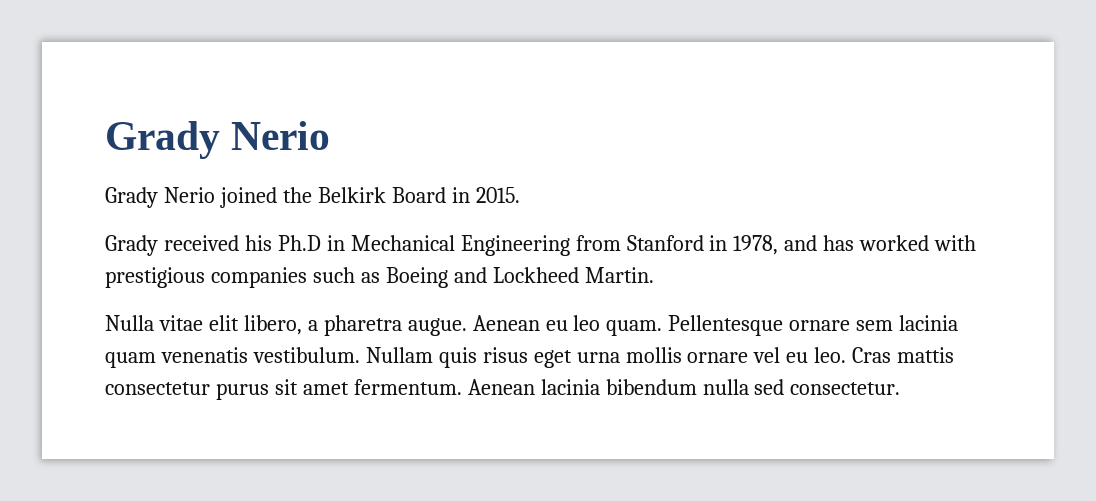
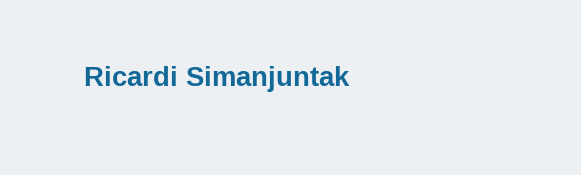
[105,121,331,159] [105,187,520,208] [105,235,977,256] [105,267,654,288] [105,315,959,336] [105,347,955,368] [105,379,901,400] Grady Nerio // Grady Nerio joined the Belkirk Board in 2015. // Grady received his Ph.D in Mechanical Engineering from Stanford in 1978, and has worked with prestigious companies such as Boeing and Lockheed Martin. // Nulla vitae elit libero, a pharetra augue. Aenean eu leo quam. Pellentesque ornare sem lacinia quam venenatis vestibulum. Nullam quis risus eget urna mollis ornare vel eu leo. Cras mattis consectetur purus sit amet fermentum. Aenean lacinia bibendum nulla sed consectetur. -> [84,66,350,92] Ricardi Simanjuntak

